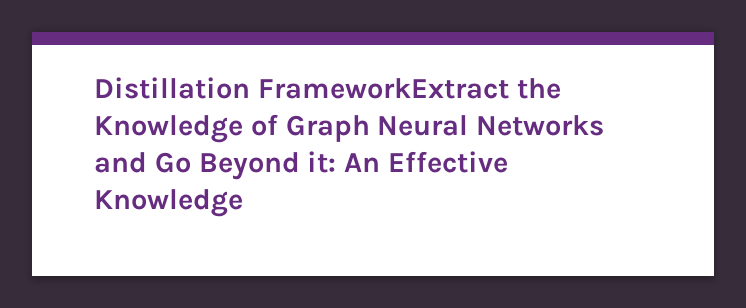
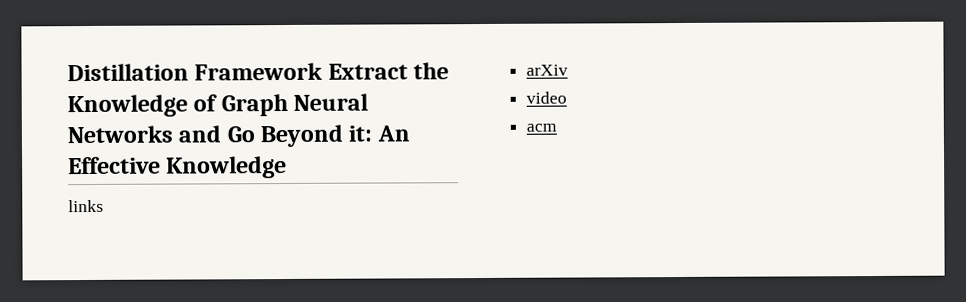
[257,78,509,99] FrameworkExtract -> [194,62,408,81] Framework Extract
(243, 203) none -> [68,199,104,213] [526,64,569,76] [526,91,568,104] [526,123,558,132] // links // arXiv // video // acm

